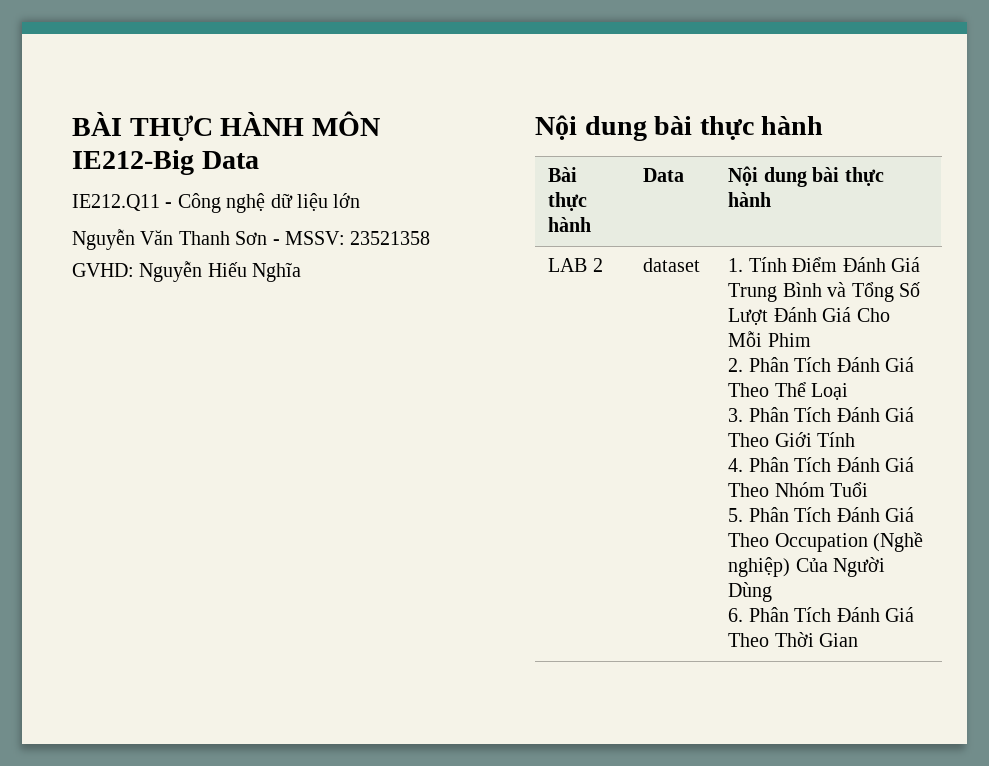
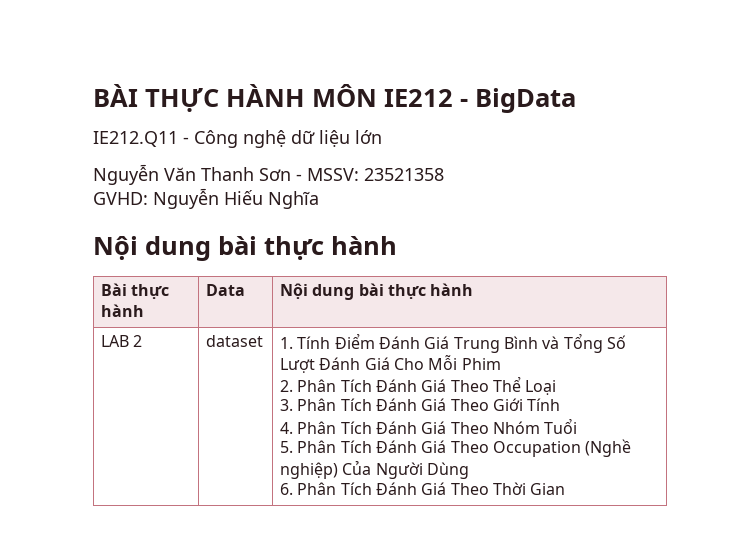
[72,150,259,175] IE212-Big Data -> [384,88,576,113] IE212 - BigData

